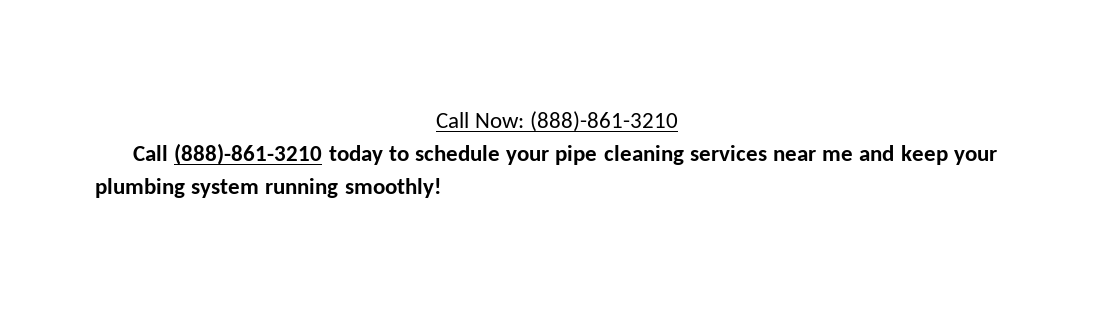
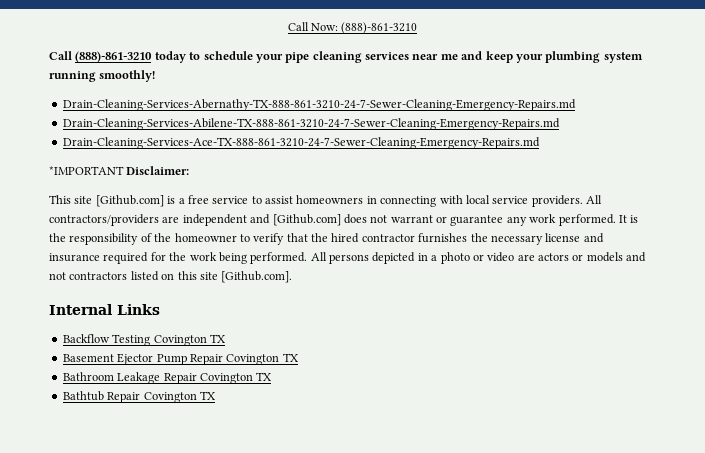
(441, 188) none -> [62,99,576,111] [62,118,560,130] [62,137,540,149] [49,166,190,175] [49,195,602,207] [49,214,639,226] [49,233,604,245] [49,252,647,264] [49,271,293,283] [49,304,160,315] [62,334,226,346] [62,353,299,365] [62,372,273,384] [62,391,216,403] // Drain-Cleaning-Services-Abernathy-TX-888-861-3210-24-7-Sewer-Cleaning-Emergency-Repairs.md // Drain-Cleaning-Services-Abilene-TX-888-861-3210-24-7-Sewer-Cleaning-Emergency-Repairs.md // Drain-Cleaning-Services-Ace-TX-888-861-3210-24-7-Sewer-Cleaning-Emergency-Repairs.md // *IMPORTANT Disclaimer: // This site [Github.com] is a free service to assist homeowners in connecting with local service providers. All contractors/providers are independent and [Github.com] does not warrant or guarantee any work performed. It is the responsibility of the homeowner to verify that the hired contractor furnishes the necessary license and insurance required for the work being performed. All persons depicted in a photo or video are actors or models and not contractors listed on this site [Github.com]. // Internal Links // Backflow Testing Covington TX // Basement Ejector Pump Repair Covington TX // Bathroom Leakage Repair Covington TX // Bathtub Repair Covington TX

